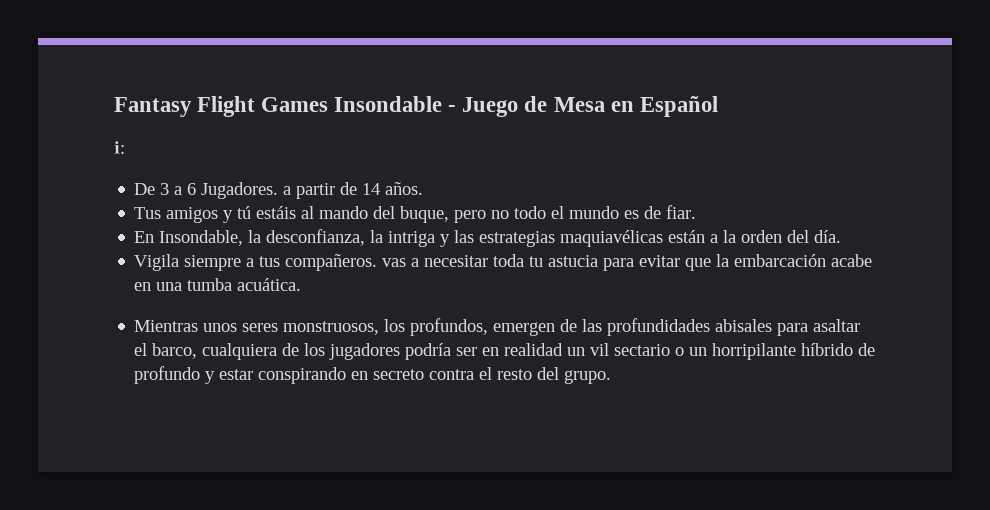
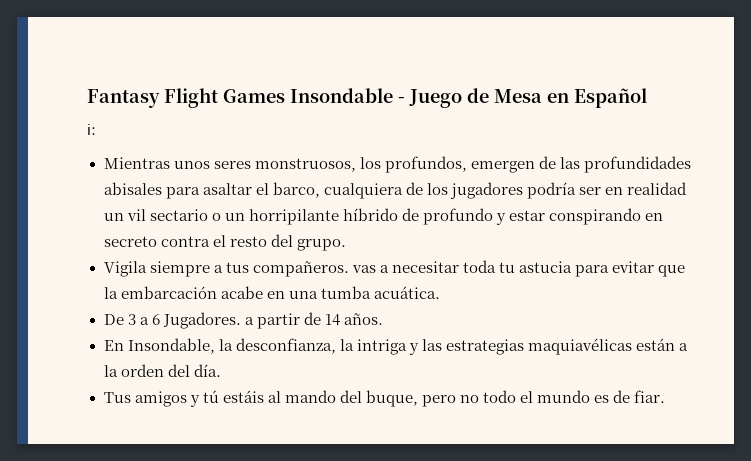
[134,182,424,199] [134,205,697,223] [134,229,842,247] [134,254,873,271] [134,278,302,291] // De 3 a 6 Jugadores. a partir de 14 años. // Tus amigos y tú estáis al mando del buque, pero no todo el mundo es de fiar. // En Insondable, la desconfianza, la intriga y las estrategias maquiavélicas están a la orden del día. // Vigila siempre a tus compañeros. vas a necesitar toda tu astucia para evitar que la embarcación acabe en una tumba acuática. -> (96, 129) none
(612, 377) none -> [103,260,686,277] [103,286,440,299] [103,312,383,329] [103,338,689,355] [103,364,221,377] [103,390,666,407] // Vigila siempre a tus compañeros. vas a necesitar toda tu astucia para evitar que la embarcación acabe en una tumba acuática. // De 3 a 6 Jugadores. a partir de 14 años. // En Insondable, la desconfianza, la intriga y las estrategias maquiavélicas están a la orden del día. // Tus amigos y tú estáis al mando del buque, pero no todo el mundo es de fiar.

